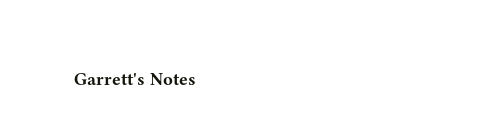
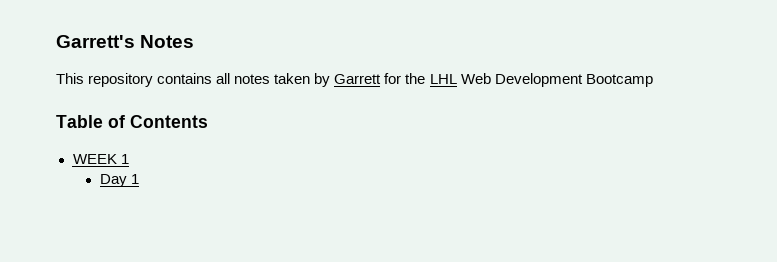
(196, 79) none -> [56,73,653,87] [56,115,208,128] [72,154,129,164] [99,174,139,187] // This repository contains all notes taken by Garrett for the LHL Web Development Bootcamp // Table of Contents // WEEK 1 // Day 1

